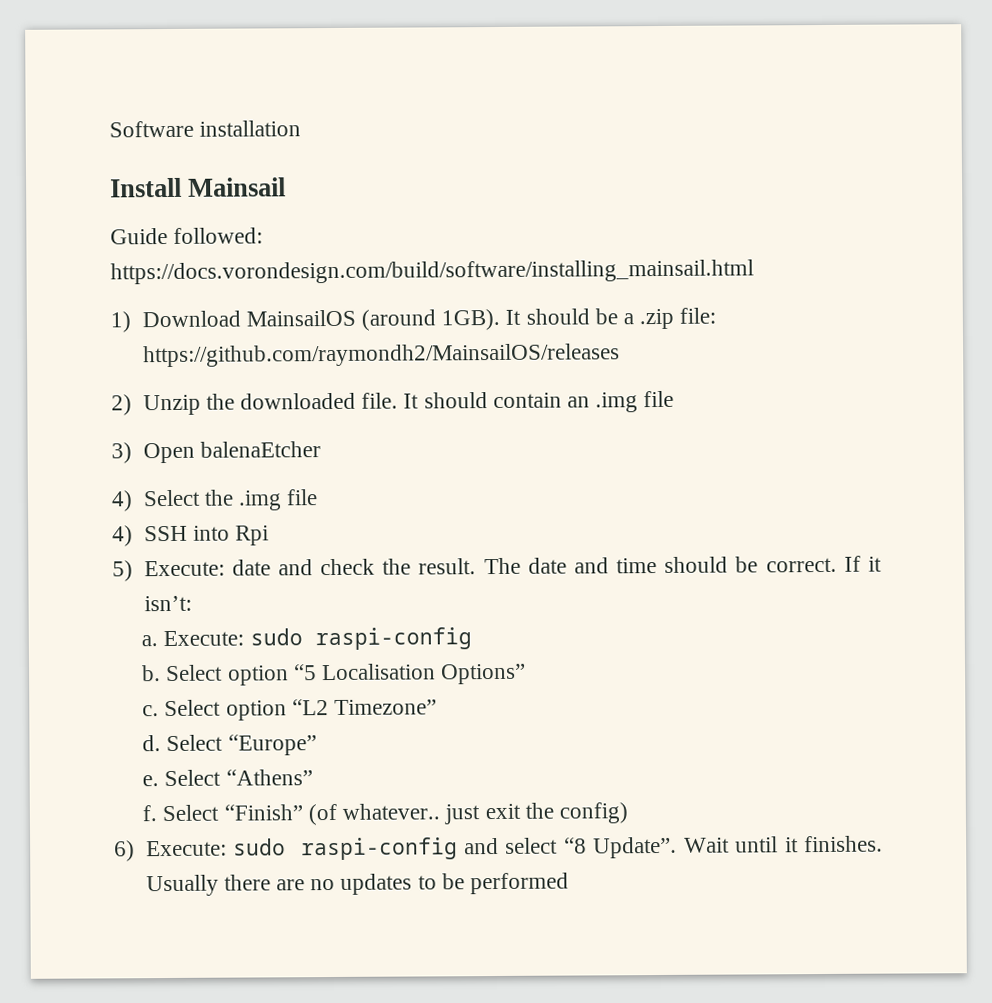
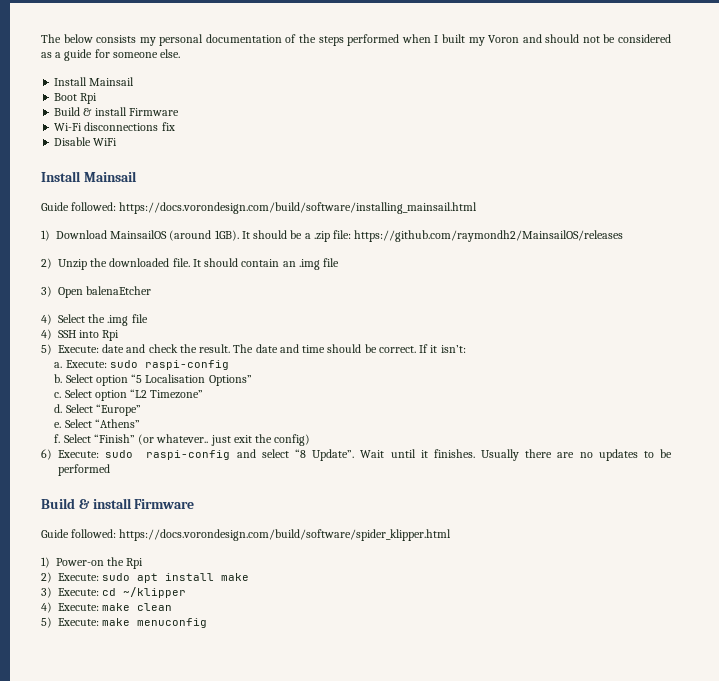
[109,120,302,138] Software installation -> [41,34,671,46] [41,49,181,61] [54,77,135,86] [54,93,98,104] [54,107,179,116] [54,122,175,131] [54,137,118,146] The below consists my personal documentation of the steps performed when I built my Voron and should not be considered as a guide for someone else. // Install Mainsail // Boot Rpi // Build & install Firmware // Wi-Fi disconnections fix // Disable WiFi
[307,803,337,826] (of -> [138,434,155,445] (or
(569, 883) none -> [41,498,195,509] [41,529,452,541] [41,557,144,569] [41,572,250,583] [41,587,187,598] [41,602,173,613] [41,617,208,628] // Build & install Firmware // Guide followed: https://docs.vorondesign.com/build/software/spider_klipper.html // 1) Power-on the Rpi // 2) Execute: sudo apt install make // 3) Execute: cd ~/klipper // 4) Execute: make clean // 5) Execute: make menuconfig

